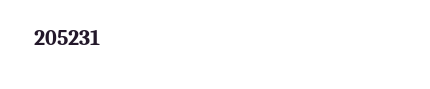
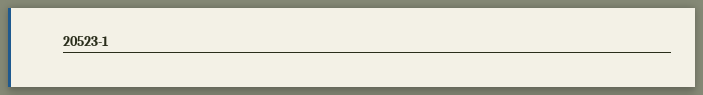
[34,29,100,45] 205231 -> [63,36,109,46] 20523-1

